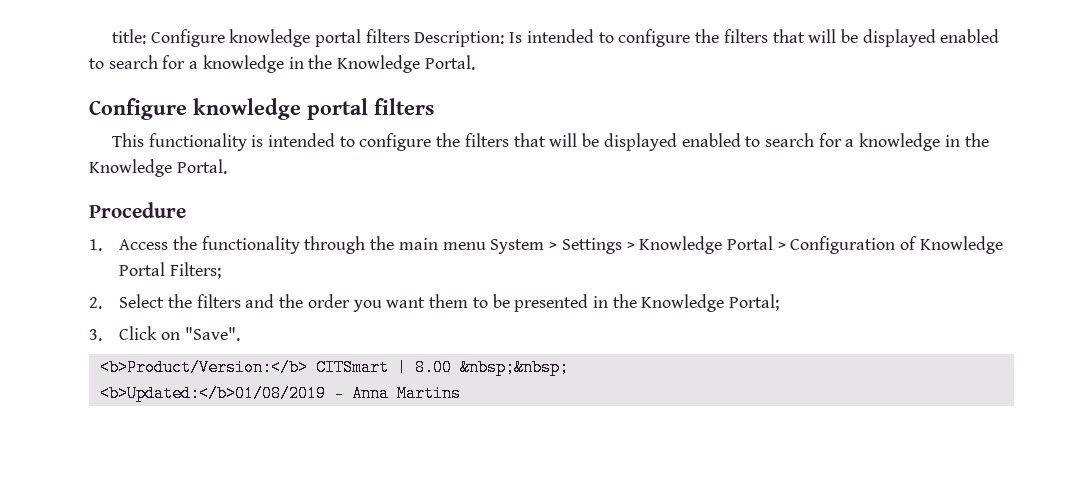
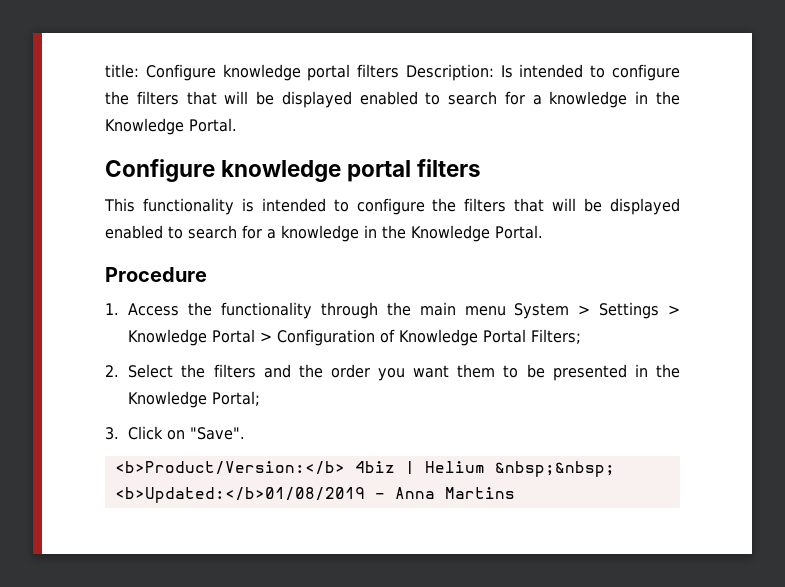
[315,359,452,376] CITSmart | 8.00 -> [354,461,485,475] 4biz | Helium

